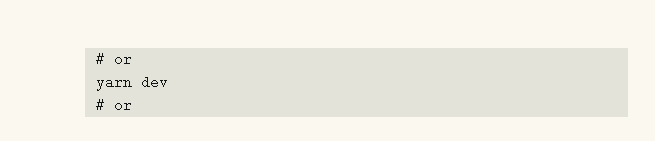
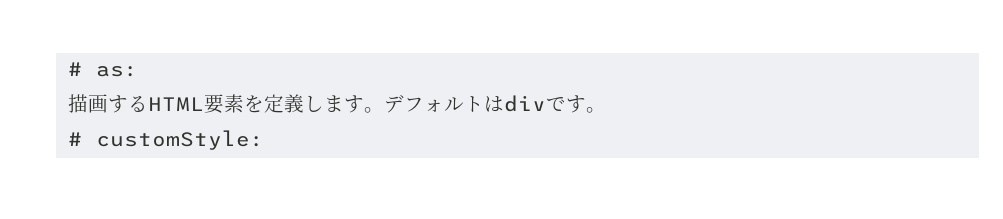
[95,52,132,66] [95,75,168,91] [95,98,132,112] # or // yarn dev // # or -> [68,62,138,77] [68,94,606,114] [68,130,264,150] # as: // 描画するHTML要素を定義します。デフォルトはdivです。 // # customStyle:

